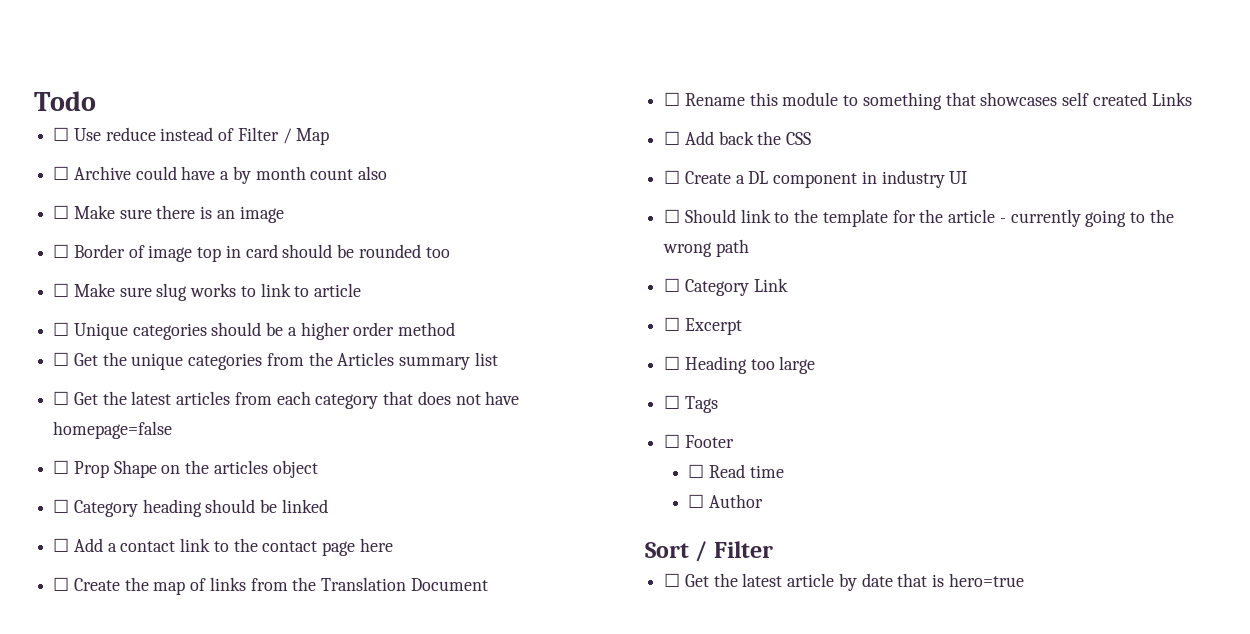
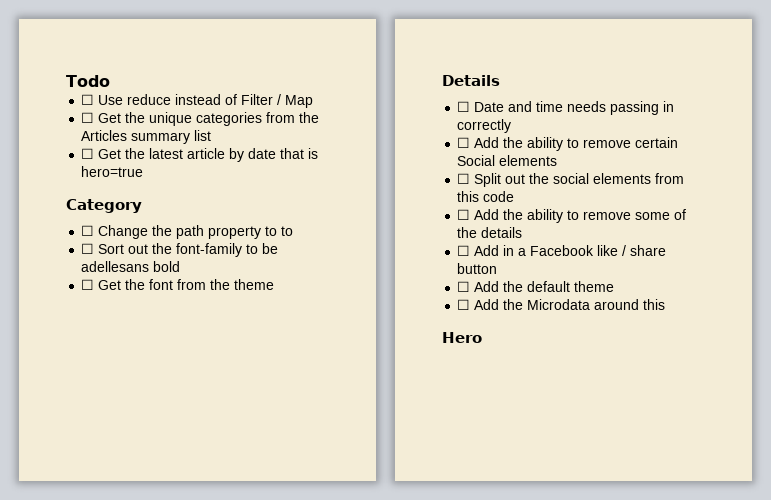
[53,166,388,184] [53,205,284,223] [53,244,450,262] [53,283,362,301] [53,322,456,340] // ☐ Archive could have a by month count also // ☐ Make sure there is an image // ☐ Border of image top in card should be rounded too // ☐ Make sure slug works to link to article // ☐ Unique categories should be a higher order method -> (314, 101) none
[53,391,520,409] [53,421,173,439] [53,460,318,478] [53,499,328,517] [53,538,393,556] [53,577,488,595] [664,92,1192,110] [664,131,812,145] [664,170,968,188] [664,209,1174,227] [663,239,749,257] [664,278,788,296] [664,317,742,335] [664,356,816,374] [664,395,718,413] [664,434,734,448] [688,464,784,478] [688,494,764,508] [645,541,773,562] // ☐ Get the latest articles from each category that does not have homepage=false // ☐ Prop Shape on the articles object // ☐ Category heading should be linked // ☐ Add a contact link to the contact page here // ☐ Create the map of links from the Translation Document // ☐ Rename this module to something that showcases self created Links // ☐ Add back the CSS // ☐ Create a DL component in industry UI // ☐ Should link to the template for the article - currently going to the wrong path // ☐ Category Link // ☐ Excerpt // ☐ Heading too large // ☐ Tags // ☐ Footer // ☐ Read time // ☐ Author // Sort / Filter -> (212, 135) none
(1024, 580) none -> [66,199,142,213] [81,225,294,239] [81,243,279,257] [81,261,181,272] [81,279,275,290] [442,75,500,86] [457,101,675,115] [457,119,512,133] [457,137,679,151] [457,155,558,166] [457,173,685,187] [457,191,515,202] [457,209,687,223] [457,227,523,238] [457,245,667,256] [457,263,498,274] [457,281,615,292] [457,299,666,310] [442,332,482,343] // Category // ☐ Change the path property to to // ☐ Sort out the font-family to be adellesans bold // ☐ Get the font from the theme // Details // ☐ Date and time needs passing in correctly // ☐ Add the ability to remove certain Social elements // ☐ Split out the social elements from this code // ☐ Add the ability to remove some of the details // ☐ Add in a Facebook like / share button // ☐ Add the default theme // ☐ Add the Microdata around this // Hero

